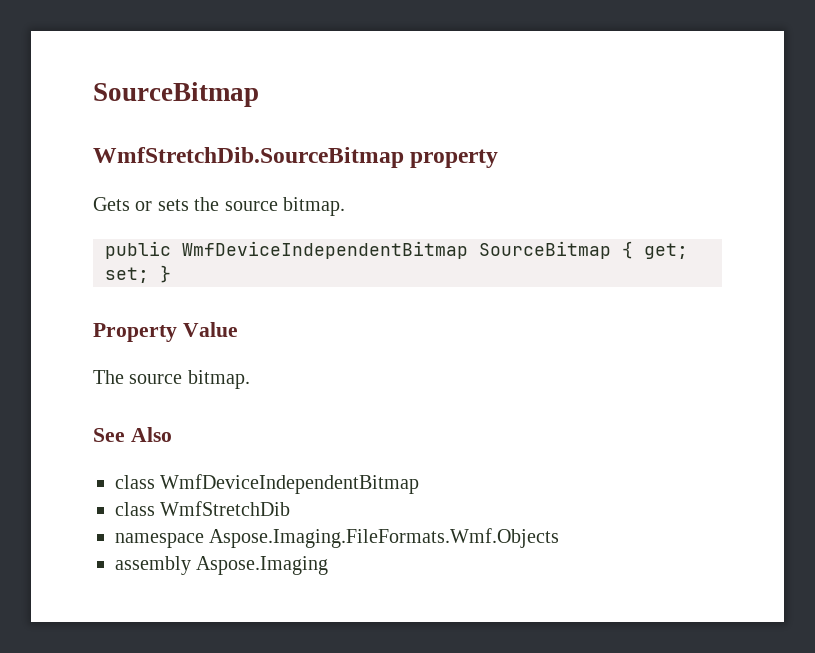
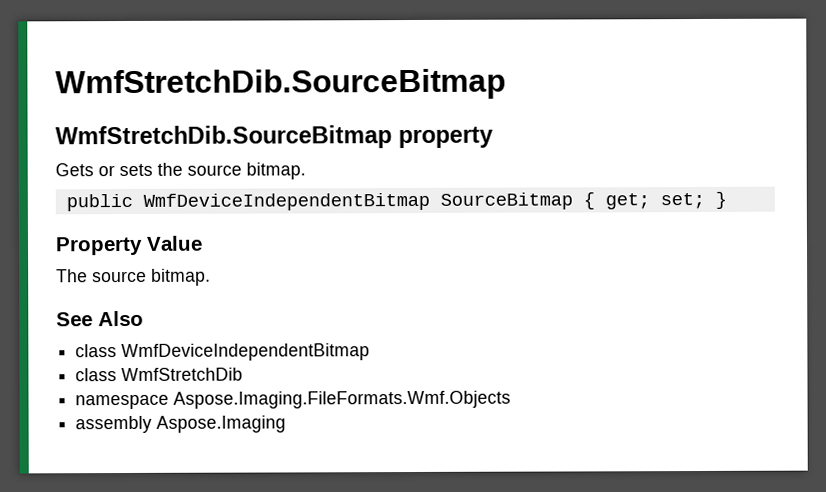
[93,82,259,107] SourceBitmap -> [55,68,506,101] WmfStretchDib.SourceBitmap

